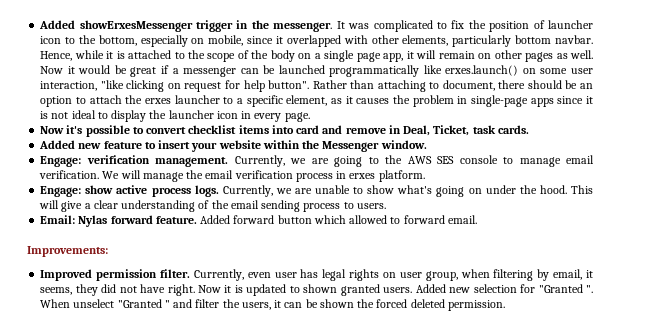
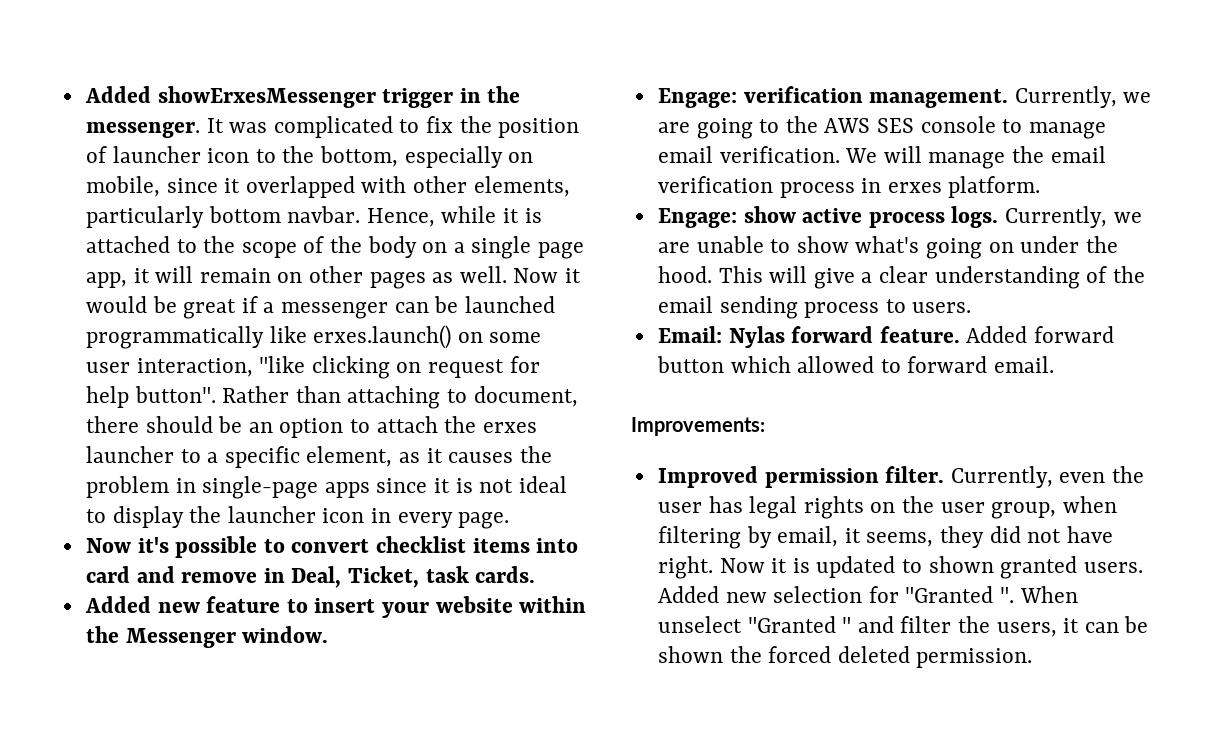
(271, 275) none -> [1112,466,1145,483] the
(396, 275) none -> [902,496,935,513] the

